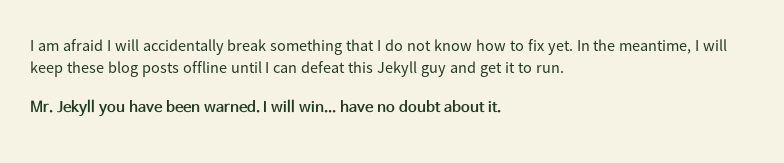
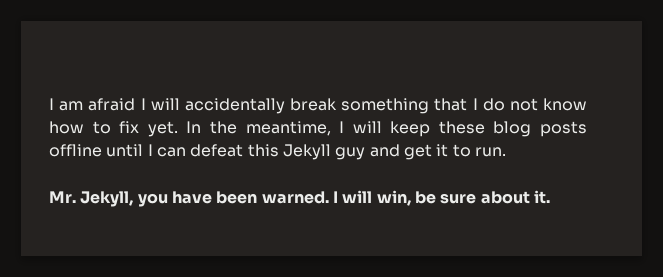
[56,99,95,117] Jekyll -> [80,191,134,207] Jekyll,
[299,100,442,113] win... have no doubt -> [376,190,477,206] win, be sure

